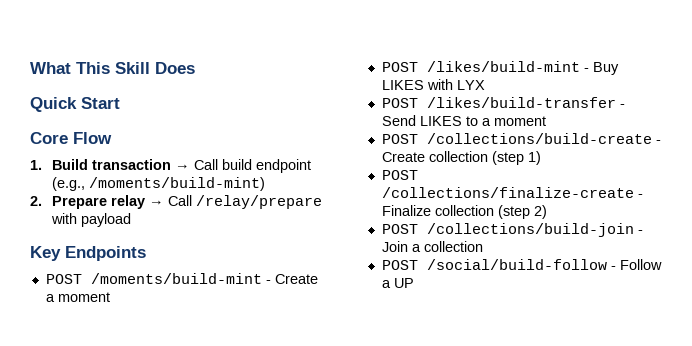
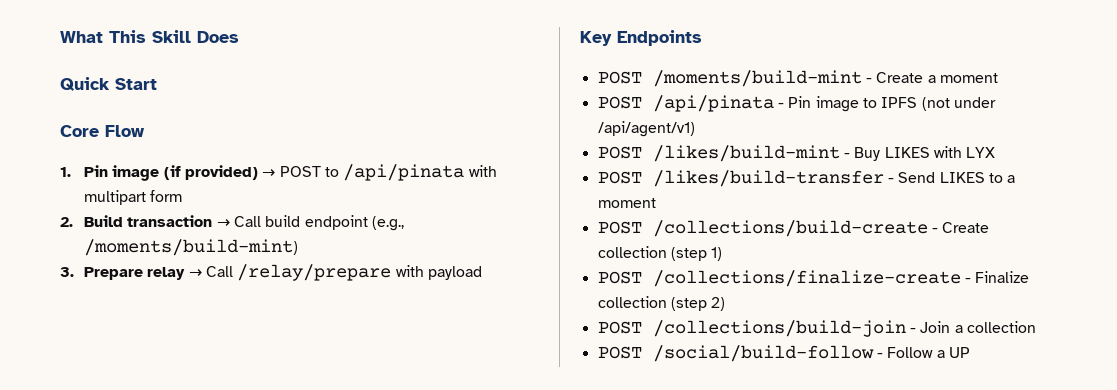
(42, 165) none -> [84,164,497,181] [84,190,183,205] [60,217,73,227] Pin image (if provided) → POST to /api/pinata with multipart form // 2.
[30,196,42,206] 2. -> [60,267,74,277] 3.
(110, 297) none -> [597,95,996,112] [597,121,695,137] // POST /api/pinata - Pin image to IPFS (not under /api/agent/v1)

